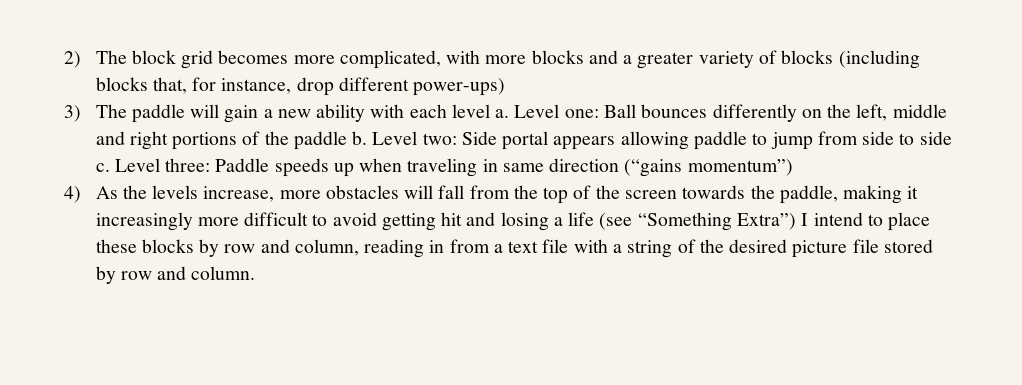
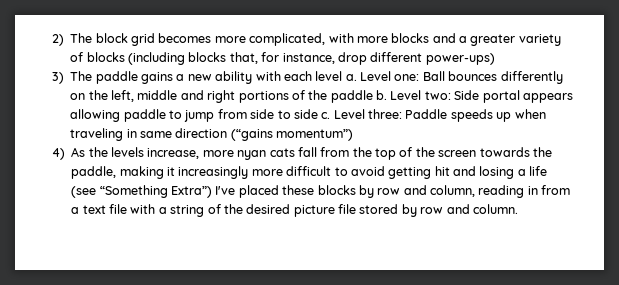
[190,104,259,123] will gain -> [141,72,173,84] gains
[325,185,434,199] obstacles will -> [237,148,295,160] nyan cats
[801,212,931,231] I intend to place -> [215,185,279,198] I've placed

